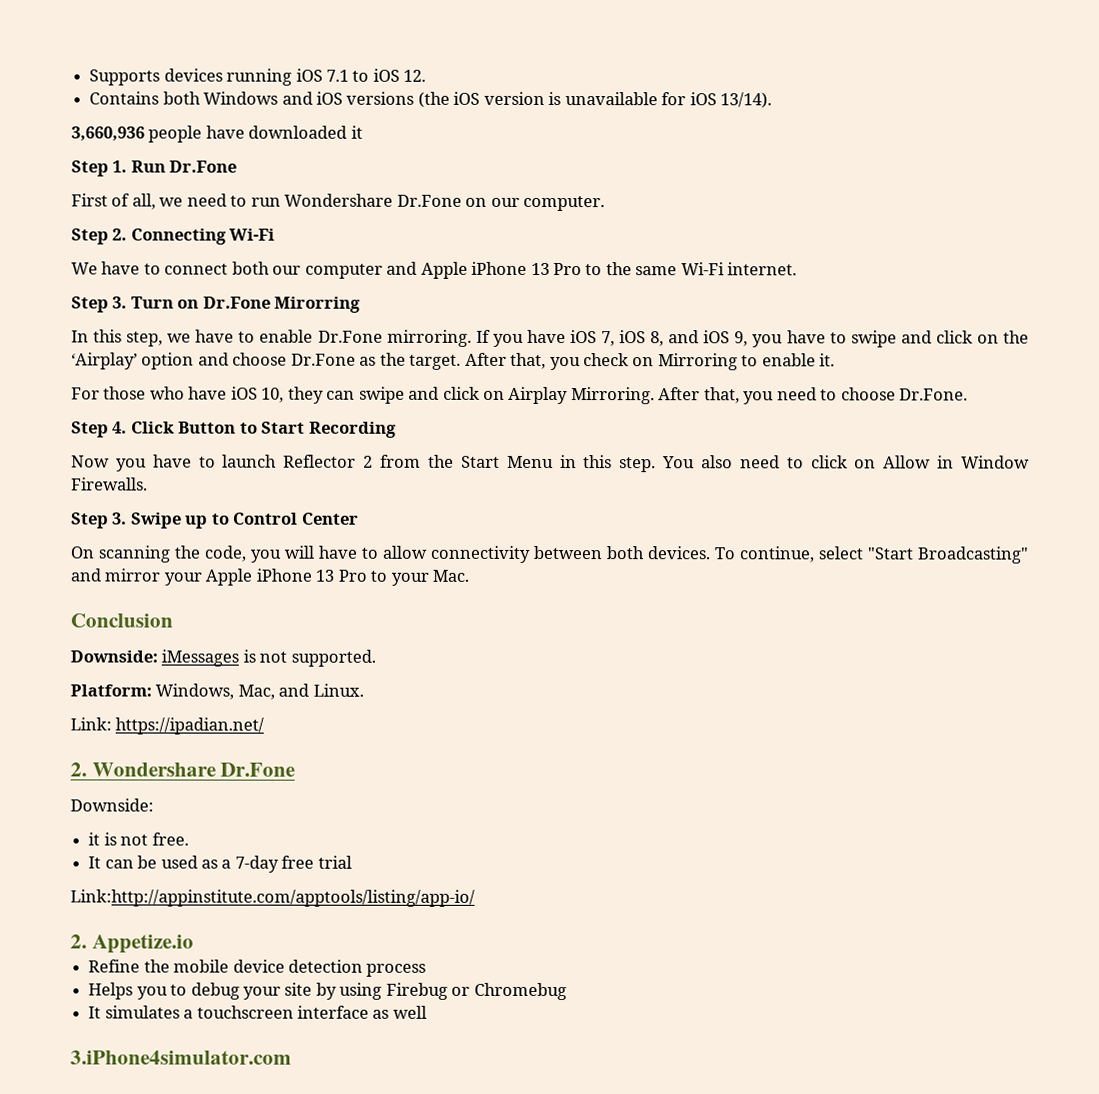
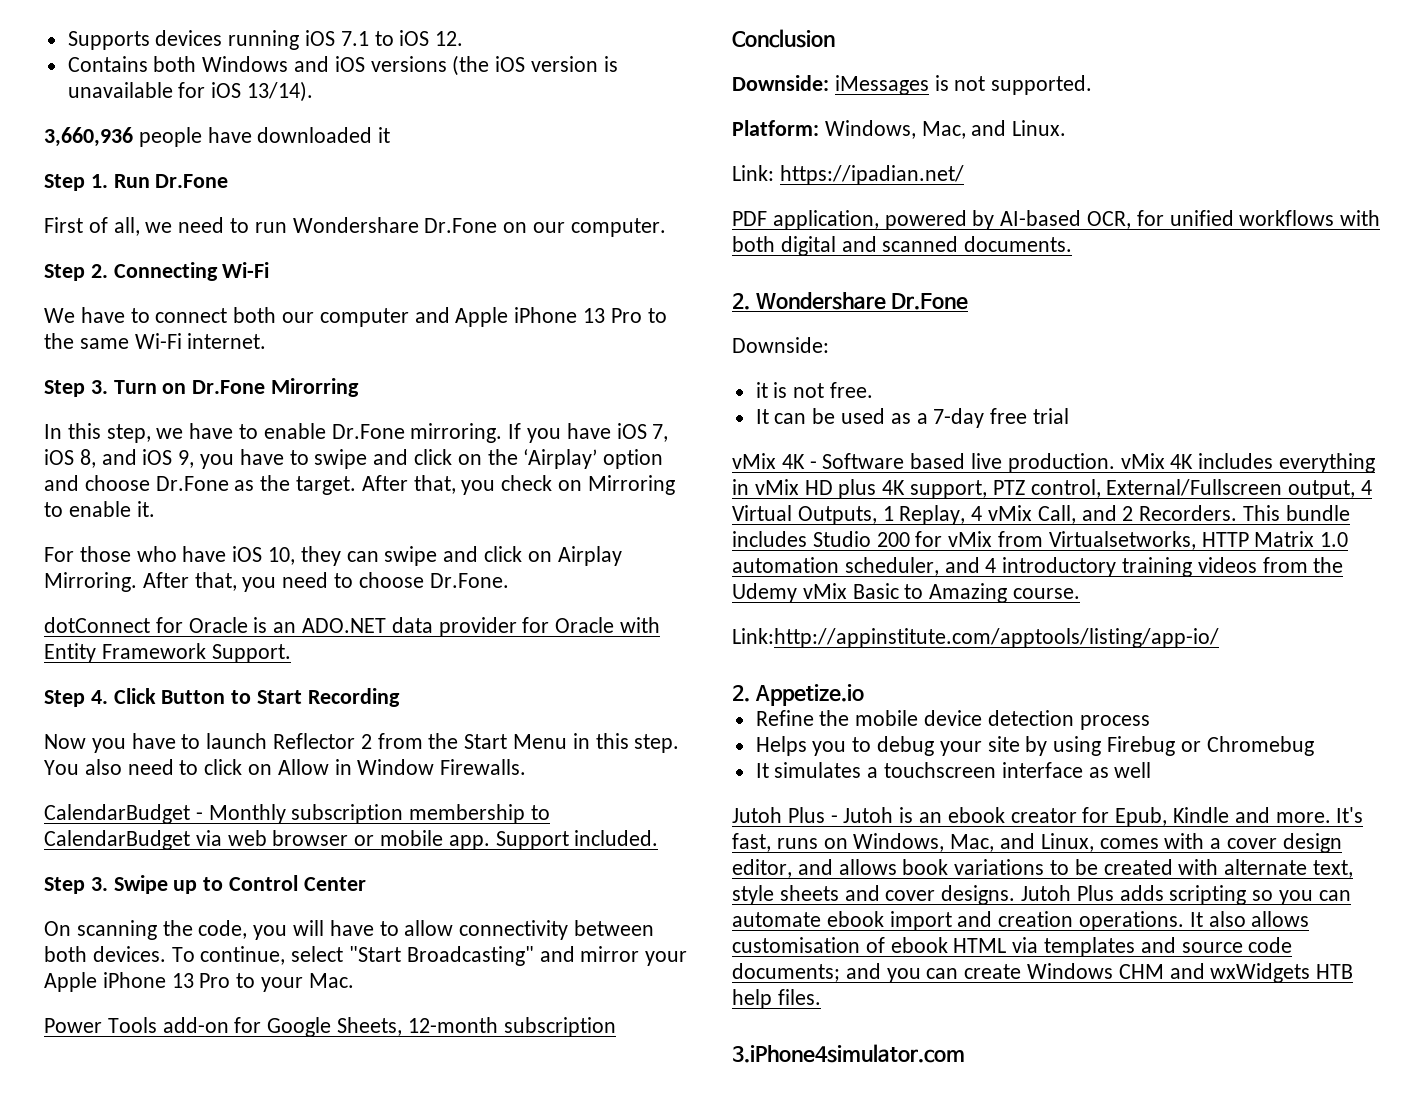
(969, 394) none -> [44,617,661,637] [44,643,291,663] // dotConnect for Oracle is an ADO.NET data provider for Oracle with Entity Framework Support.
(148, 484) none -> [44,804,551,824] [44,830,659,850] // CalendarBudget - Monthly subscription membership to CalendarBudget via web browser or mobile app. Support included.
(470, 575) none -> [44,1017,616,1037] // Power Tools add-on for Google Sheets, 12-month subscription
(265, 726) none -> [732,210,1381,230] [732,236,1073,256] // PDF application, powered by AI-based OCR, for unified workflows with both digital and scanned documents.
(352, 862) none -> [732,453,1376,473] [732,479,1373,499] [732,505,1350,525] [732,531,1349,550] [732,557,1344,577] [732,583,1081,603] // vMix 4K - Software based live production. vMix 4K includes everything in vMix HD plus 4K support, PTZ control, External/Fullscreen output, 4 Virtual Outputs, 1 Replay, 4 vMix Call, and 2 Recorders. This bundle includes Studio 200 for vMix from Virtualsetworks, HTTP Matrix 1.0 automation scheduler, and 4 introductory training videos from the Udemy vMix Basic to Amazing course.
(427, 1012) none -> [732,807,1364,827] [732,833,1342,853] [732,859,1354,878] [732,885,1351,905] [732,911,1310,931] [732,937,1293,957] [732,963,1354,983] [732,989,821,1009] // Jutoh Plus - Jutoh is an ebook creator for Epub, Kindle and more. It's fast, runs on Windows, Mac, and Linux, comes with a cover design editor, and allows book variations to be created with alternate text, style sheets and cover designs. Jutoh Plus adds scripting so you can automate ebook import and creation operations. It also allows customisation of ebook HTML via templates and source code documents; and you can create Windows CHM and wxWidgets HTB help files.

